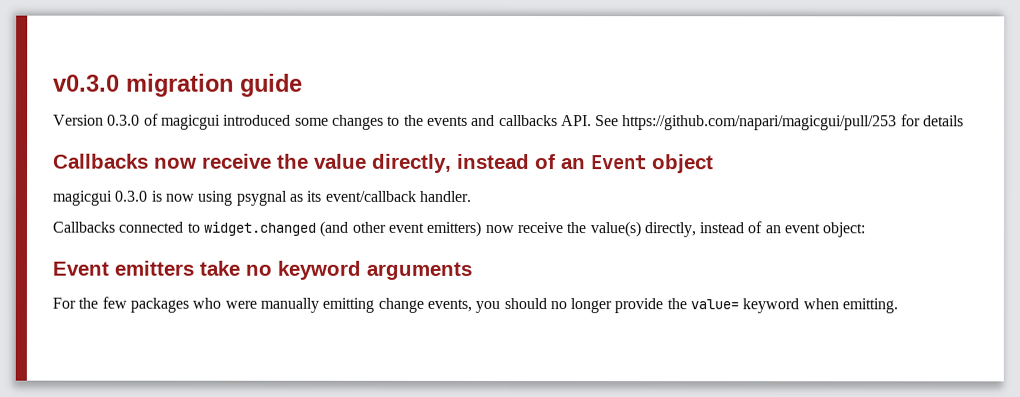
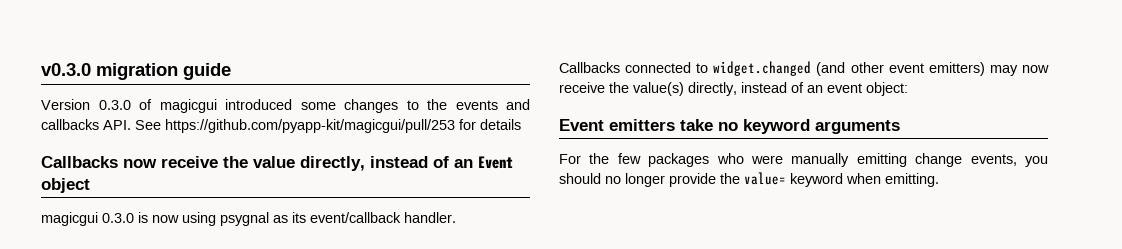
[622,115,898,131] https://github.com/napari/magicgui/pull/253 -> [165,119,455,133] https://github.com/pyapp-kit/magicgui/pull/253
(482, 228) none -> [989,65,1018,76] may

